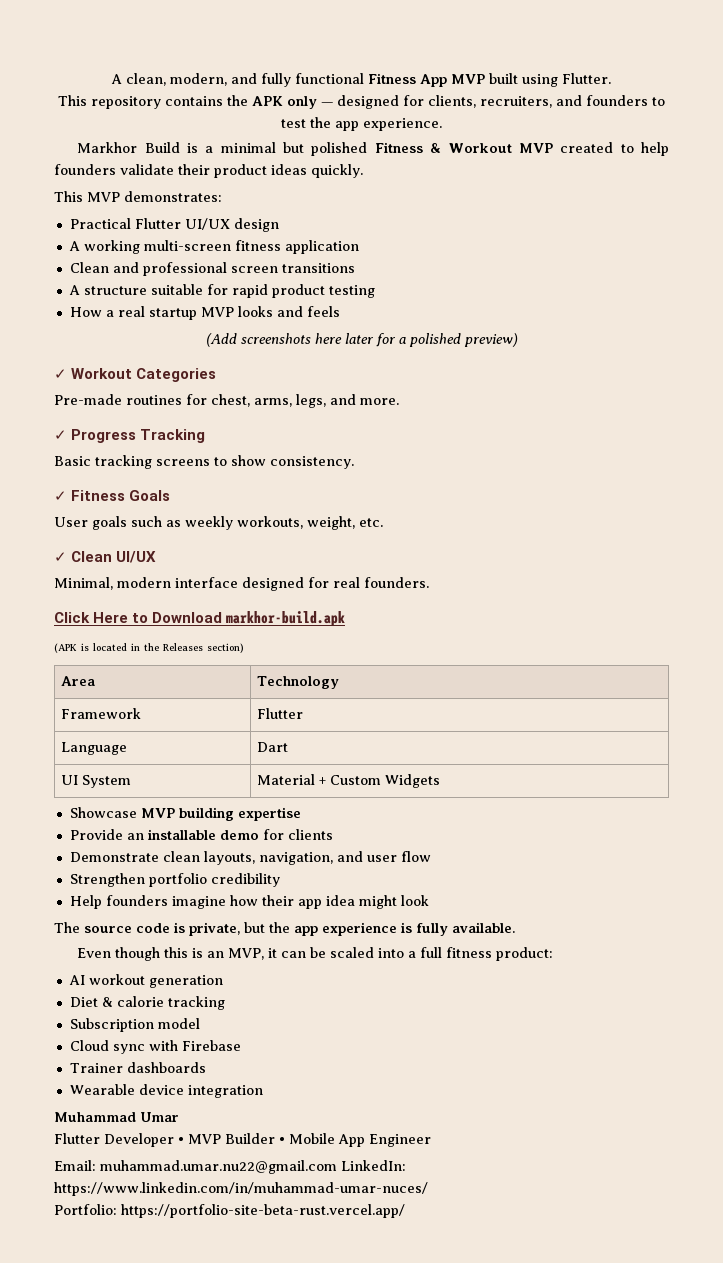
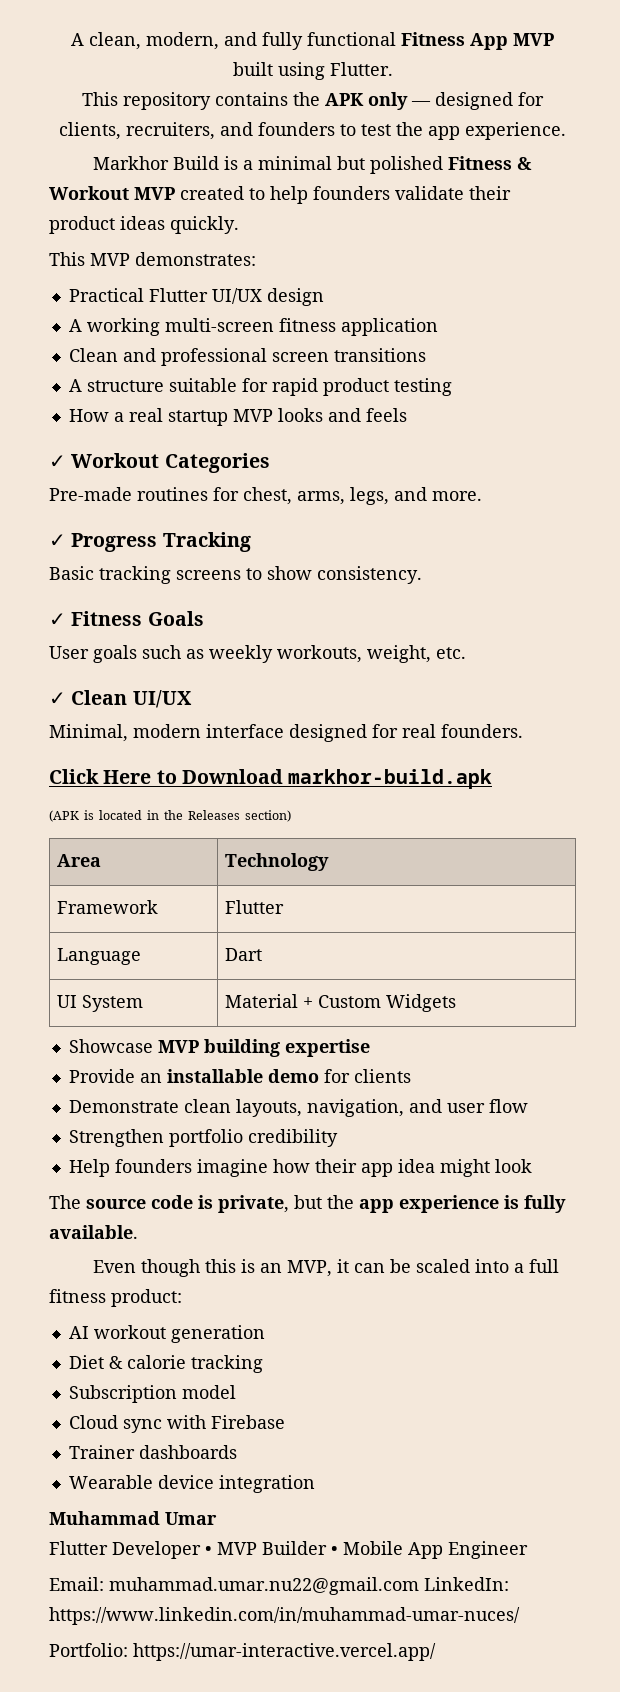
[205,333,518,347] // (Add screenshots here later for a polished preview) -> (407, 415) none
[121,1204,405,1218] https://portfolio-site-beta-rust.vercel.app/ -> [133,1643,436,1661] https://umar-interactive.vercel.app/

